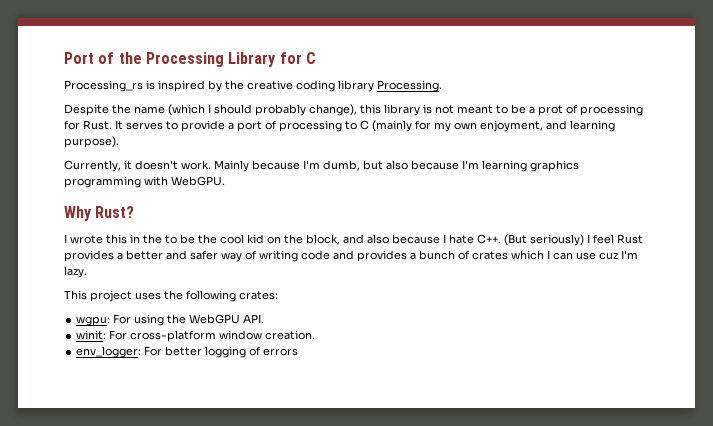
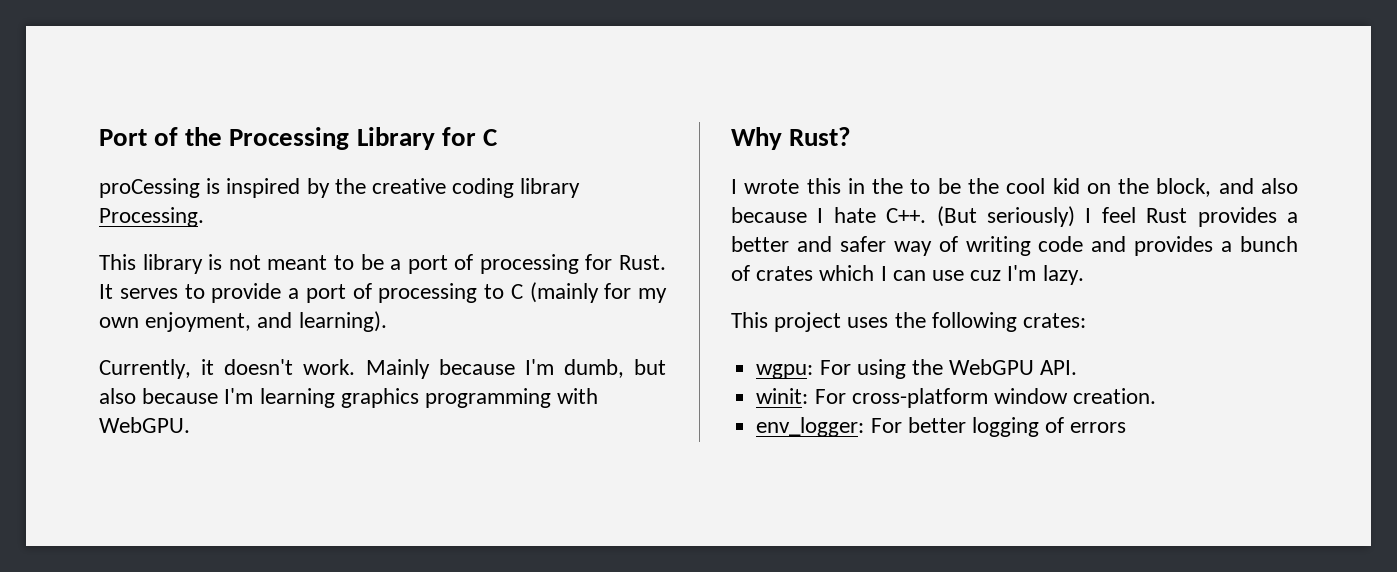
[64,80,143,92] Processing_rs -> [99,178,200,198] proCessing
[64,104,381,116] Despite the name (which I should probably change), this -> [99,254,136,270] This
[538,105,563,116] prot -> [407,255,448,274] port
[570,120,615,132] [64,136,119,148] learning purpose). -> [298,311,387,332] learning).

